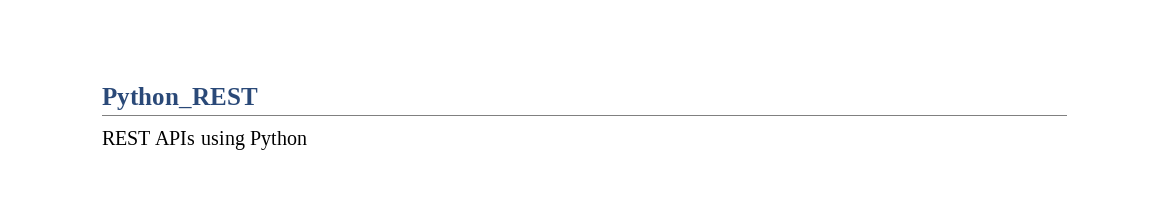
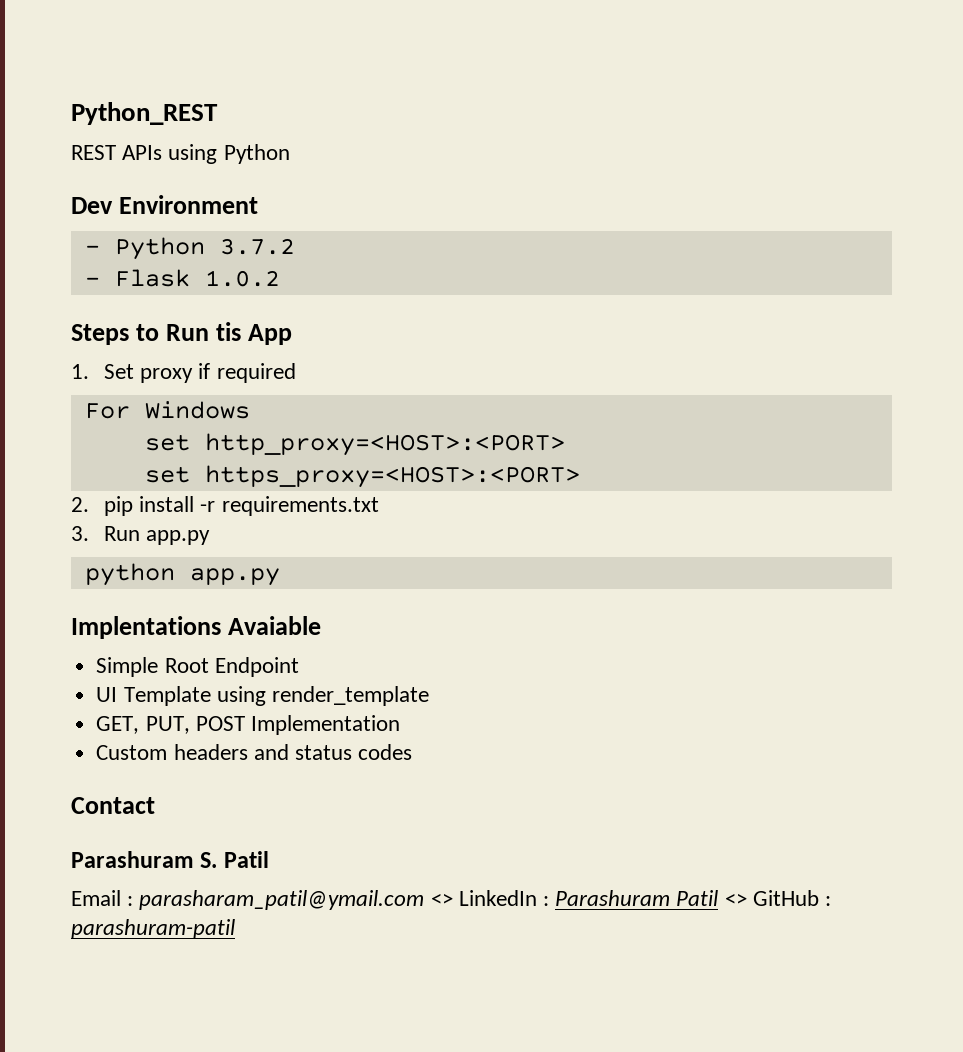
(308, 140) none -> [71,195,258,214] [84,237,295,260] [84,269,280,287] [71,322,292,345] [71,363,296,383] [84,401,250,419] [144,433,565,456] [144,465,580,488] [71,496,379,516] [71,526,211,545] [84,563,280,586] [71,616,321,639] [96,657,299,677] [96,686,429,706] [96,715,400,735] [96,744,413,760] [71,797,155,814] [71,851,269,868] [71,890,832,910] [71,919,235,939] // Dev Environment // - Python 3.7.2 // - Flask 1.0.2 // Steps to Run tis App // 1. Set proxy if required // For Windows // set http_proxy=<HOST>:<PORT> // set https_proxy=<HOST>:<PORT> // 2. pip install -r requirements.txt // 3. Run app.py // python app.py // Implentations Avaiable // Simple Root Endpoint // UI Template using render_template // GET, PUT, POST Implementation // Custom headers and status codes // Contact // Parashuram S. Patil // Email : parasharam_patil@ymail.com <> LinkedIn : Parashuram Patil <> GitHub : parashuram-patil

